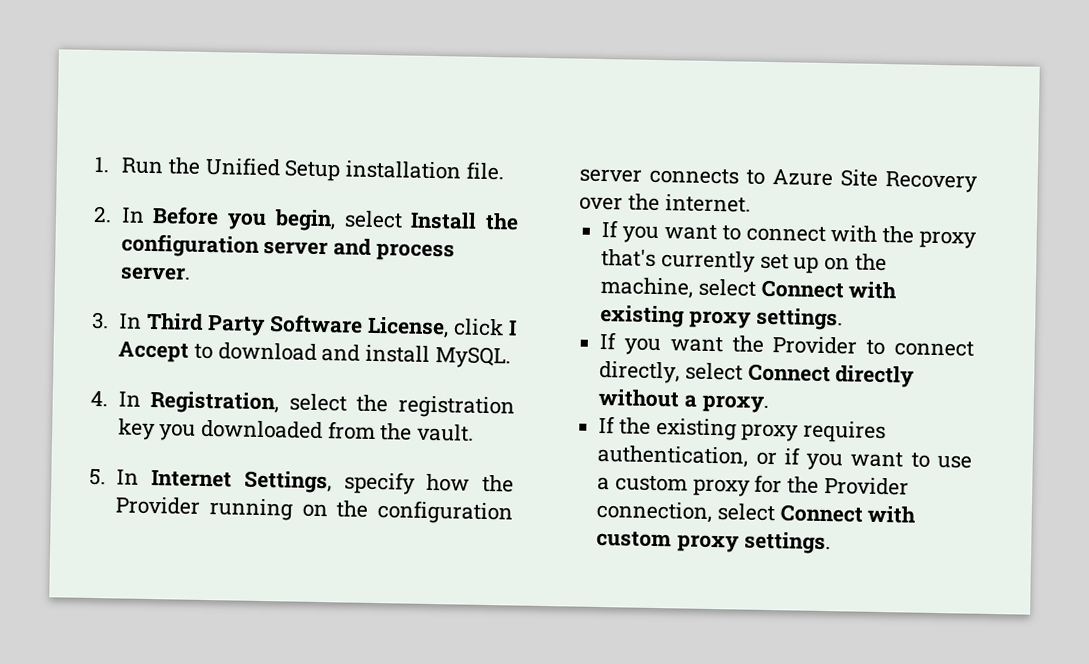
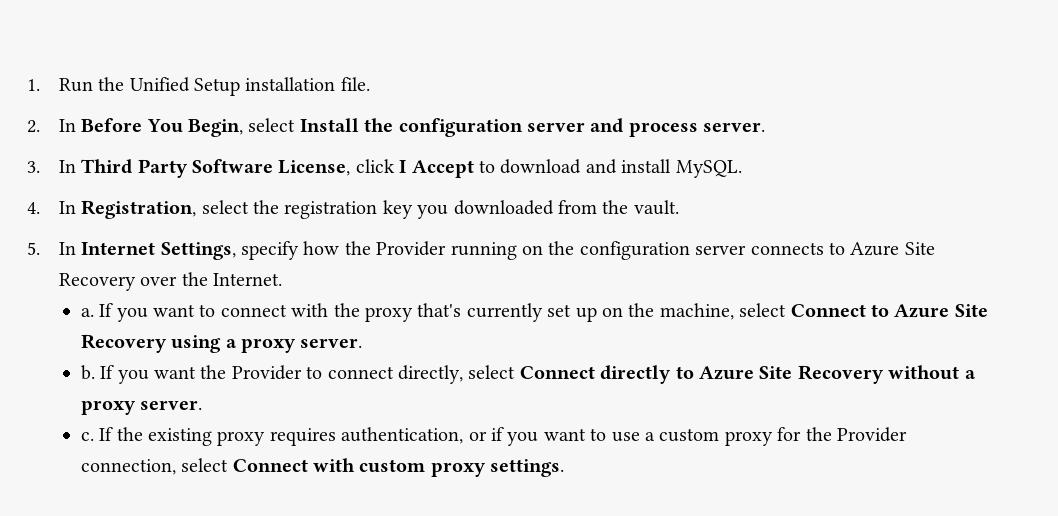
[227,209,336,232] you begin, -> [146,119,244,137] You Begin,
[664,194,751,213] internet. // -> [213,273,283,286] [80,308,94,317] Internet. // a.
[848,281,898,300] [600,304,843,331] with existing proxy settings. // -> [871,304,988,318] [80,334,363,353] [80,365,95,380] to Azure Site Recovery using a proxy server. // b.
[598,388,769,414] without a proxy. // -> [675,365,976,384] [80,400,203,415] [80,432,94,441] to Azure Site Recovery without a proxy server. // c.

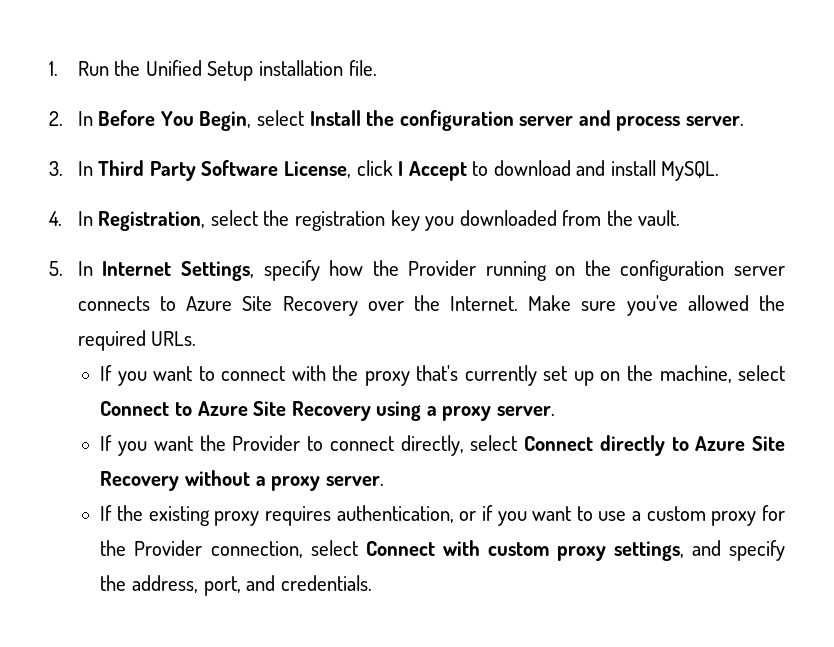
[80,308,94,317] // a. -> [528,295,786,316] [77,330,197,351] Make sure you've allowed the required URLs. //
[80,365,95,380] b. -> (555, 411) none
[80,432,94,441] c. -> (384, 481) none
[490,459,565,477] settings. -> [613,540,786,561] [100,575,372,596] settings, and specify the address, port, and credentials.

